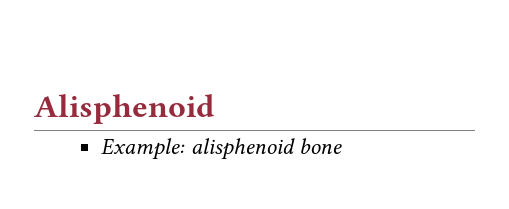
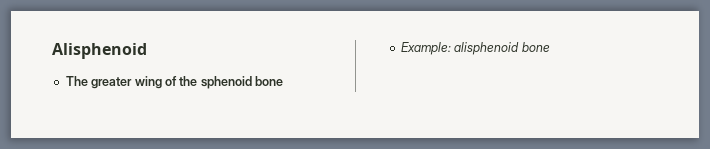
(214, 109) none -> [65,76,283,89] // The greater wing of the sphenoid bone

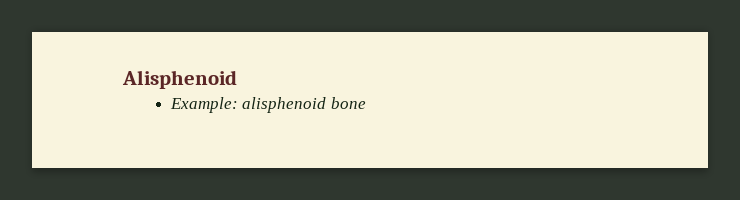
[65,76,283,89] // The greater wing of the sphenoid bone -> (237, 79) none

